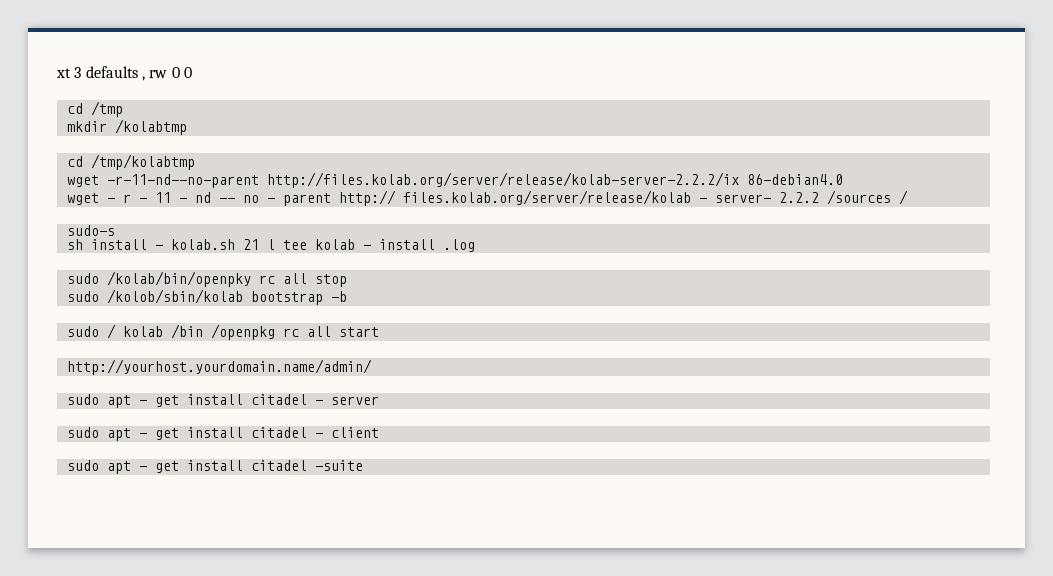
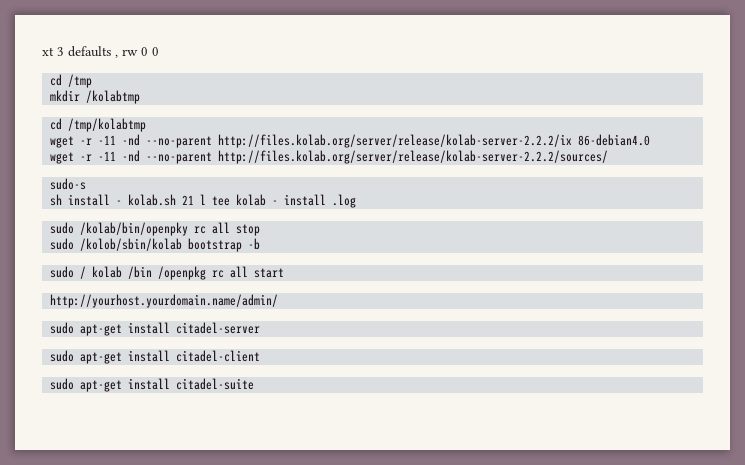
[106,174,259,188] -r-11-nd--no-parent -> [80,134,213,148] -r -11 -nd --no-parent
[106,190,908,206] - r - 11 - nd -- no - parent http:// files.kolab.org/server/release/kolab - server- 2.2.2 /sources / -> [80,150,609,164] -r -11 -nd --no-parent http://files.kolab.org/server/release/kolab-server-2.2.2/sources/
[106,394,379,408] [66,427,379,441] [66,460,363,474] apt - get install citadel - server // sudo apt - get install citadel - client // sudo apt - get install citadel -suite -> [80,322,261,336] [50,350,261,364] [50,378,255,392] apt-get install citadel-server // sudo apt-get install citadel-client // sudo apt-get install citadel-suite

